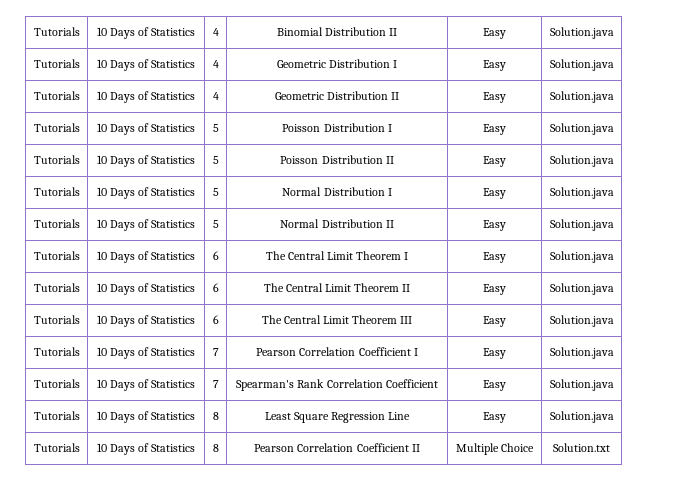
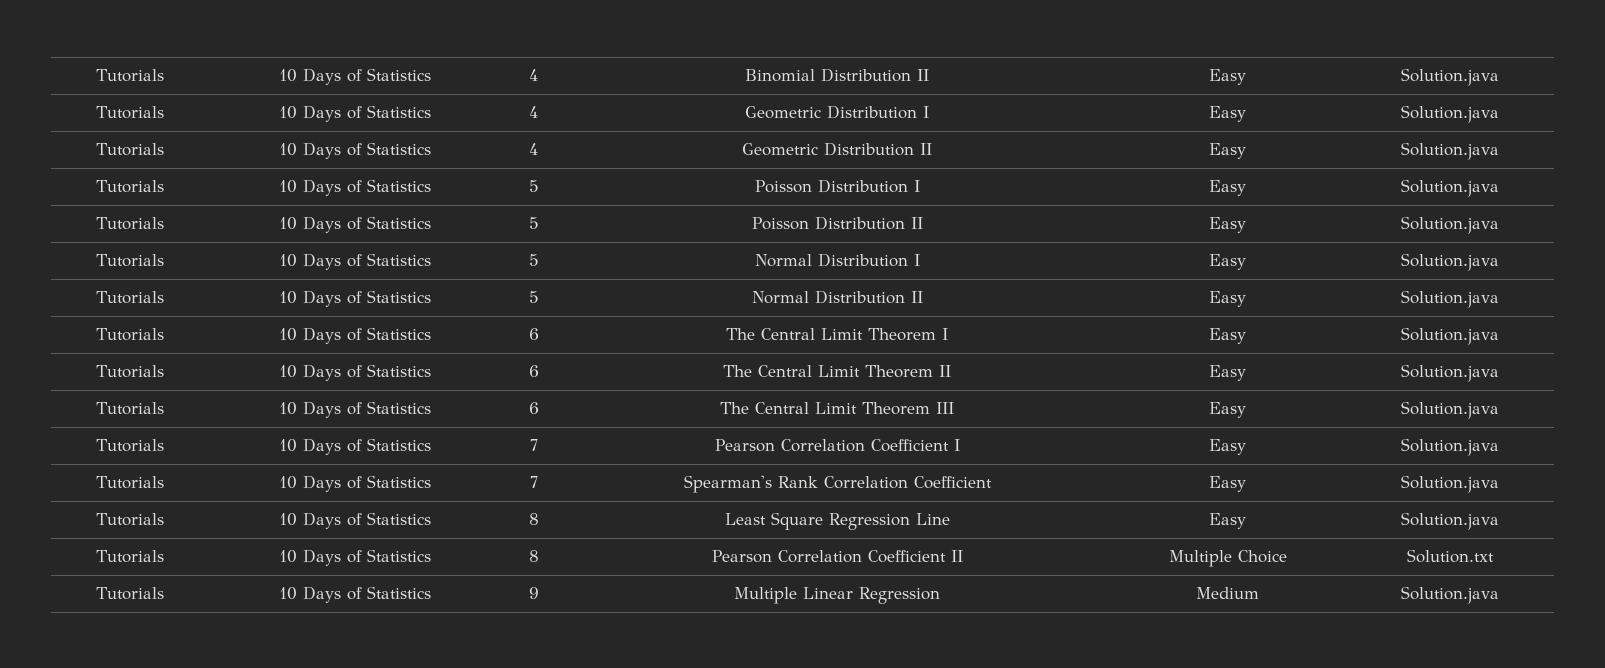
(610, 447) none -> [96,587,165,600] [279,586,432,603] [528,587,539,599] [734,587,940,604] [1196,587,1259,599] [1401,586,1499,604] // Tutorials | 10 Days of Statistics | 9 | Multiple Linear Regression | Medium | Solution.java

